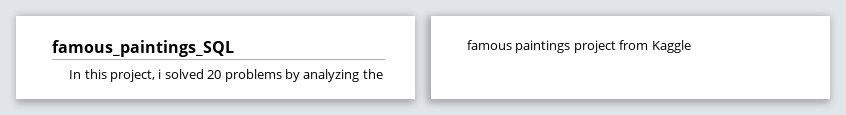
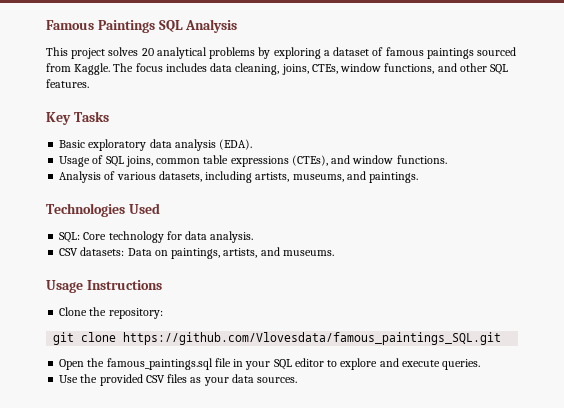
[52,40,234,57] [69,69,383,82] [467,40,691,53] famous_paintings_SQL // In this project, i solved 20 problems by analyzing the famous paintings project from Kaggle -> [46,19,238,33] [46,47,517,59] [46,63,509,75] [46,79,89,88] [46,111,109,125] [59,139,253,151] [59,155,447,167] [59,171,419,183] [46,203,160,217] [59,231,254,243] [59,247,334,259] [46,280,162,293] [59,307,163,319] [53,332,502,345] [59,358,481,370] [59,374,298,386] Famous Paintings SQL Analysis // This project solves 20 analytical problems by exploring a dataset of famous paintings sourced from Kaggle. The focus includes data cleaning, joins, CTEs, window functions, and other SQL features. // Key Tasks // Basic exploratory data analysis (EDA). // Usage of SQL joins, common table expressions (CTEs), and window functions. // Analysis of various datasets, including artists, museums, and paintings. // Technologies Used // SQL: Core technology for data analysis. // CSV datasets: Data on paintings, artists, and museums. // Usage Instructions // Clone the repository: // git clone https://github.com/Vlovesdata/famous_paintings_SQL.git // Open the famous_paintings.sql file in your SQL editor to explore and execute queries. // Use the provided CSV files as your data sources.

